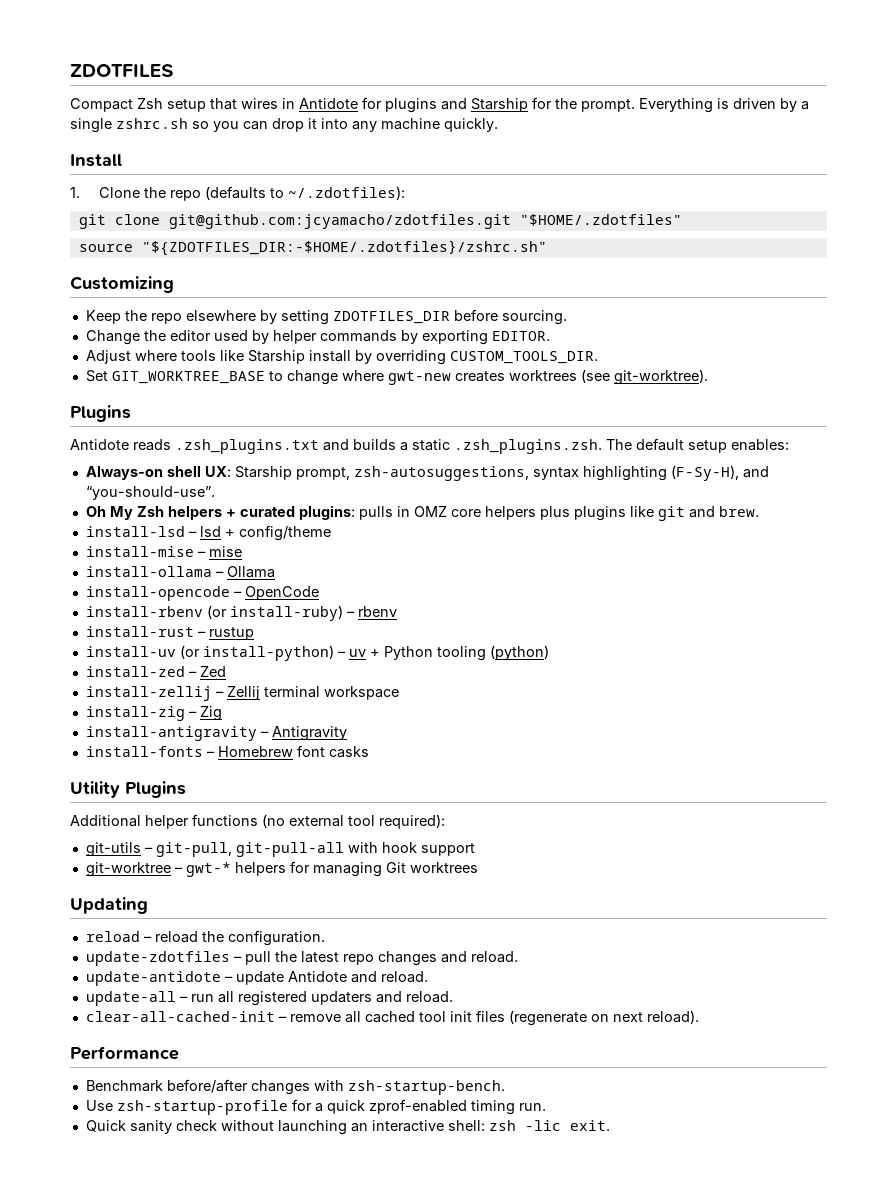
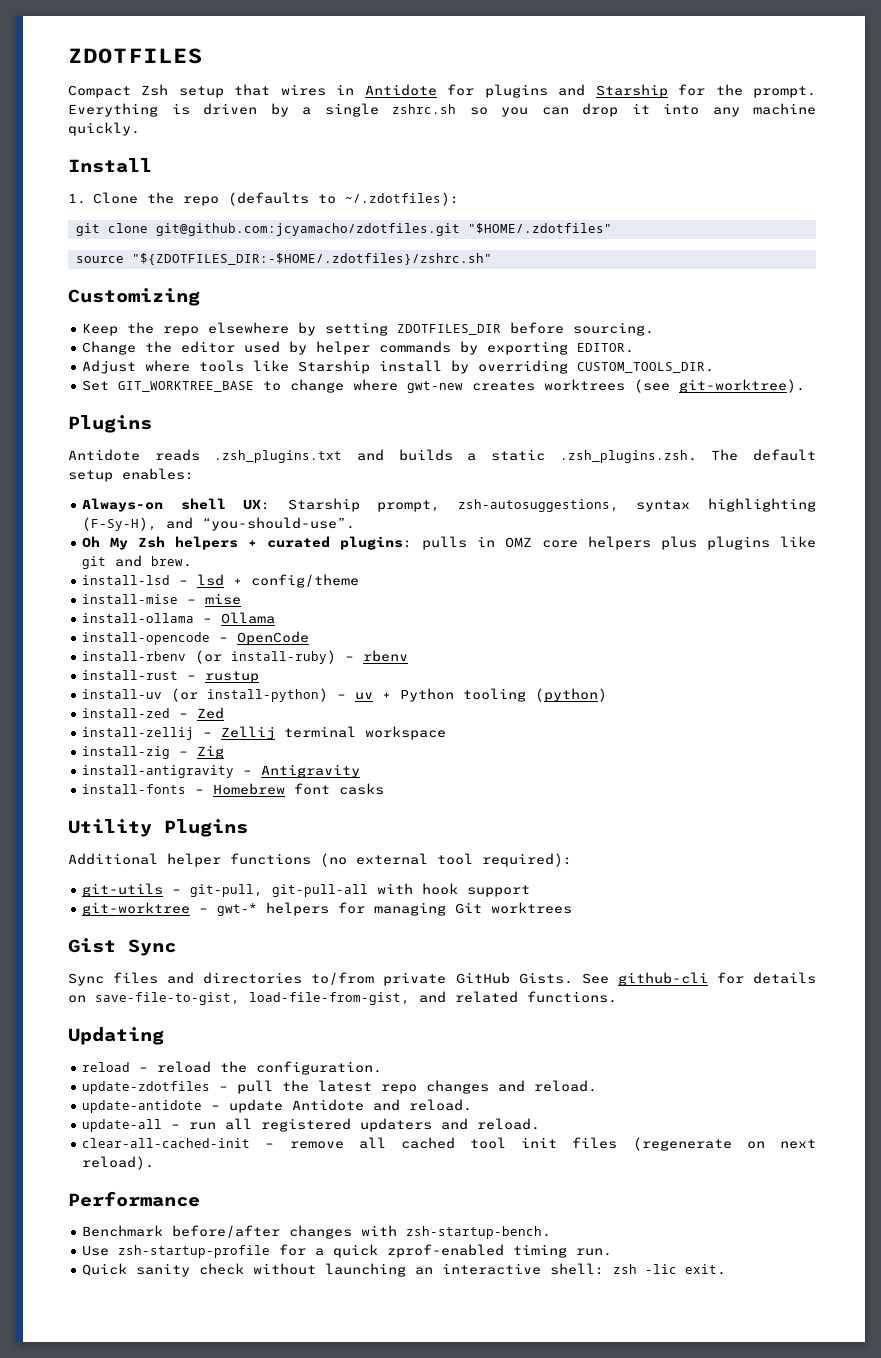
(478, 867) none -> [68,938,176,956] [68,972,816,986] [68,991,617,1005] // Gist Sync // Sync files and directories to/from private GitHub Gists. See github-cli for details on save-file-to-gist, load-file-from-gist, and related functions.

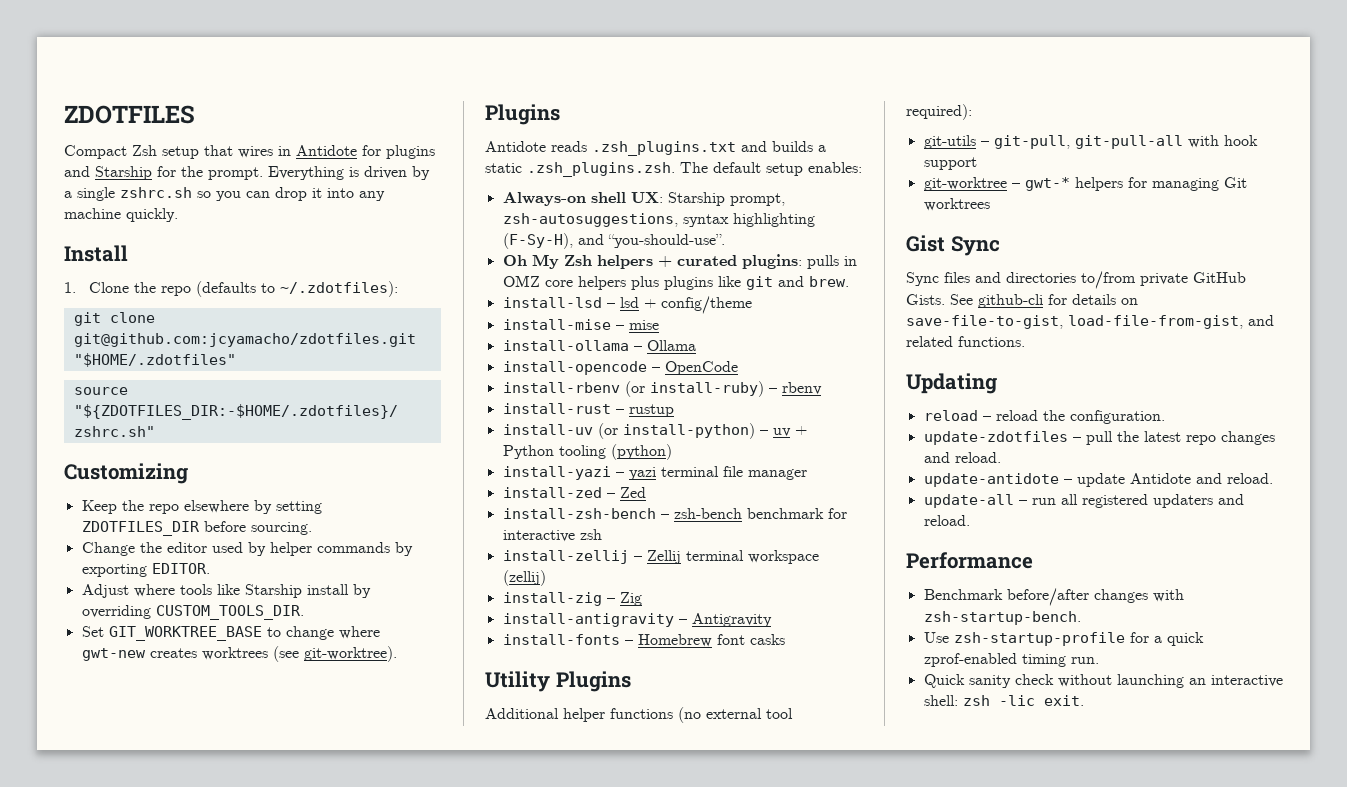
[82,707,225,719] install-zed – Zed -> [502,466,807,480] [502,487,646,498] [502,508,847,519] [502,529,602,542] install-yazi – yazi terminal file manager // install-zed – Zed // install-zsh-bench – zsh-bench benchmark for interactive zsh
(447, 733) none -> [502,570,546,586] (zellij)
[82,1137,816,1151] [82,1156,155,1170] // clear-all-cached-init – remove all cached tool init files (regenerate on next reload). -> (970, 520) none

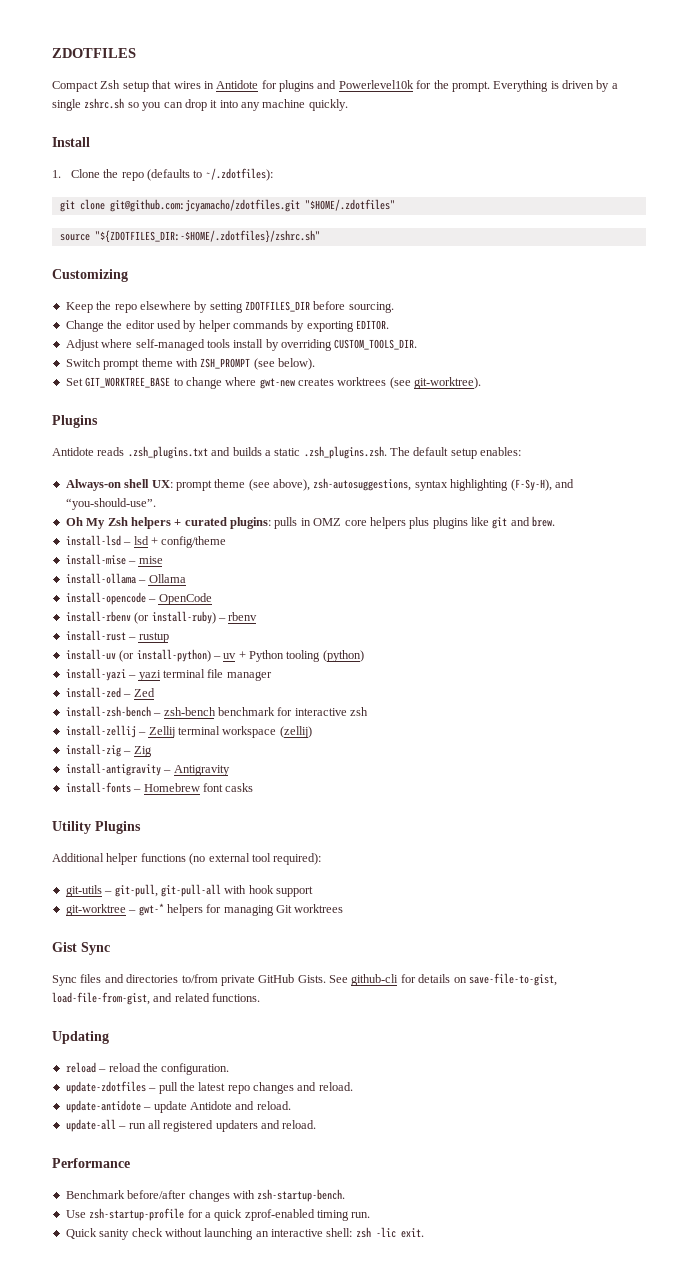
[95,166,152,180] Starship -> [338,80,414,89] Powerlevel10k
[179,584,302,598] tools like Starship -> [135,339,230,351] self-managed tools
(304, 612) none -> [65,358,315,370] // Switch prompt theme with ZSH_PROMPT (see below).
[667,192,785,206] Starship prompt, -> [175,479,310,491] prompt theme (see above),

